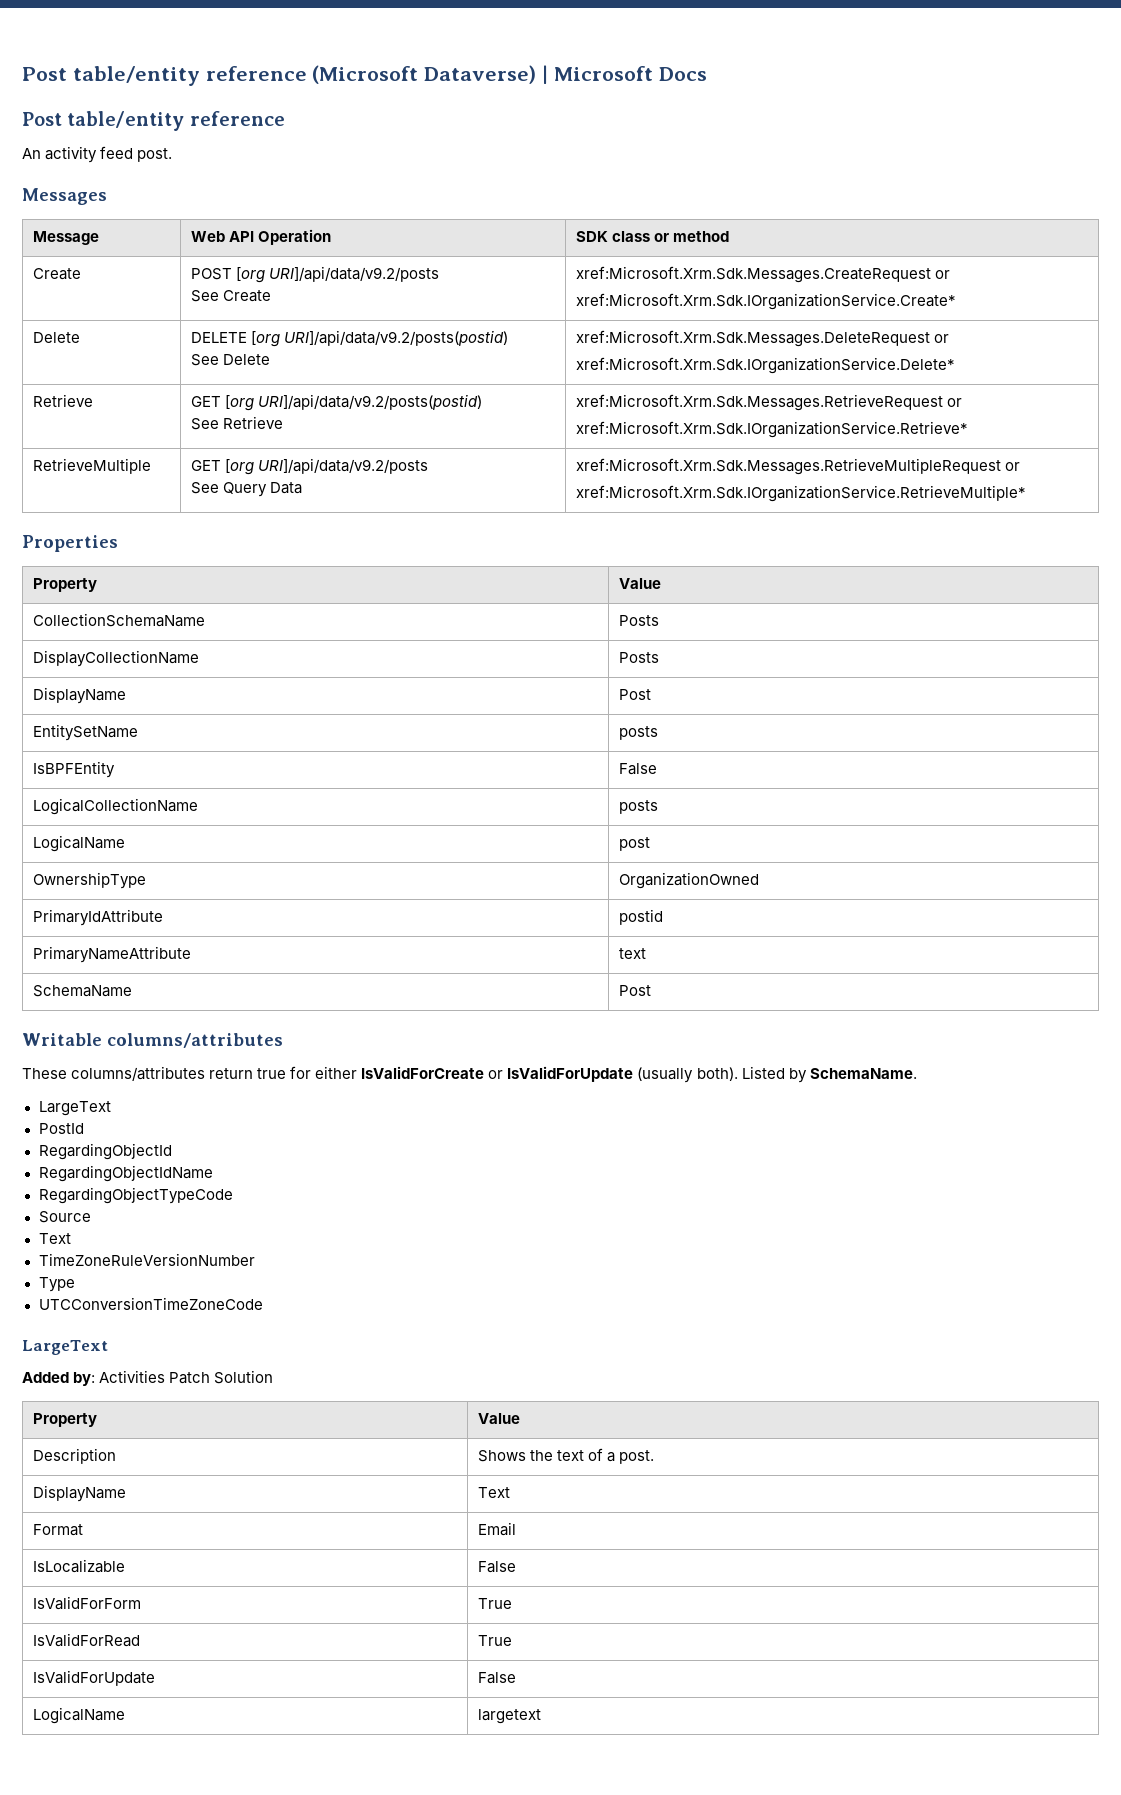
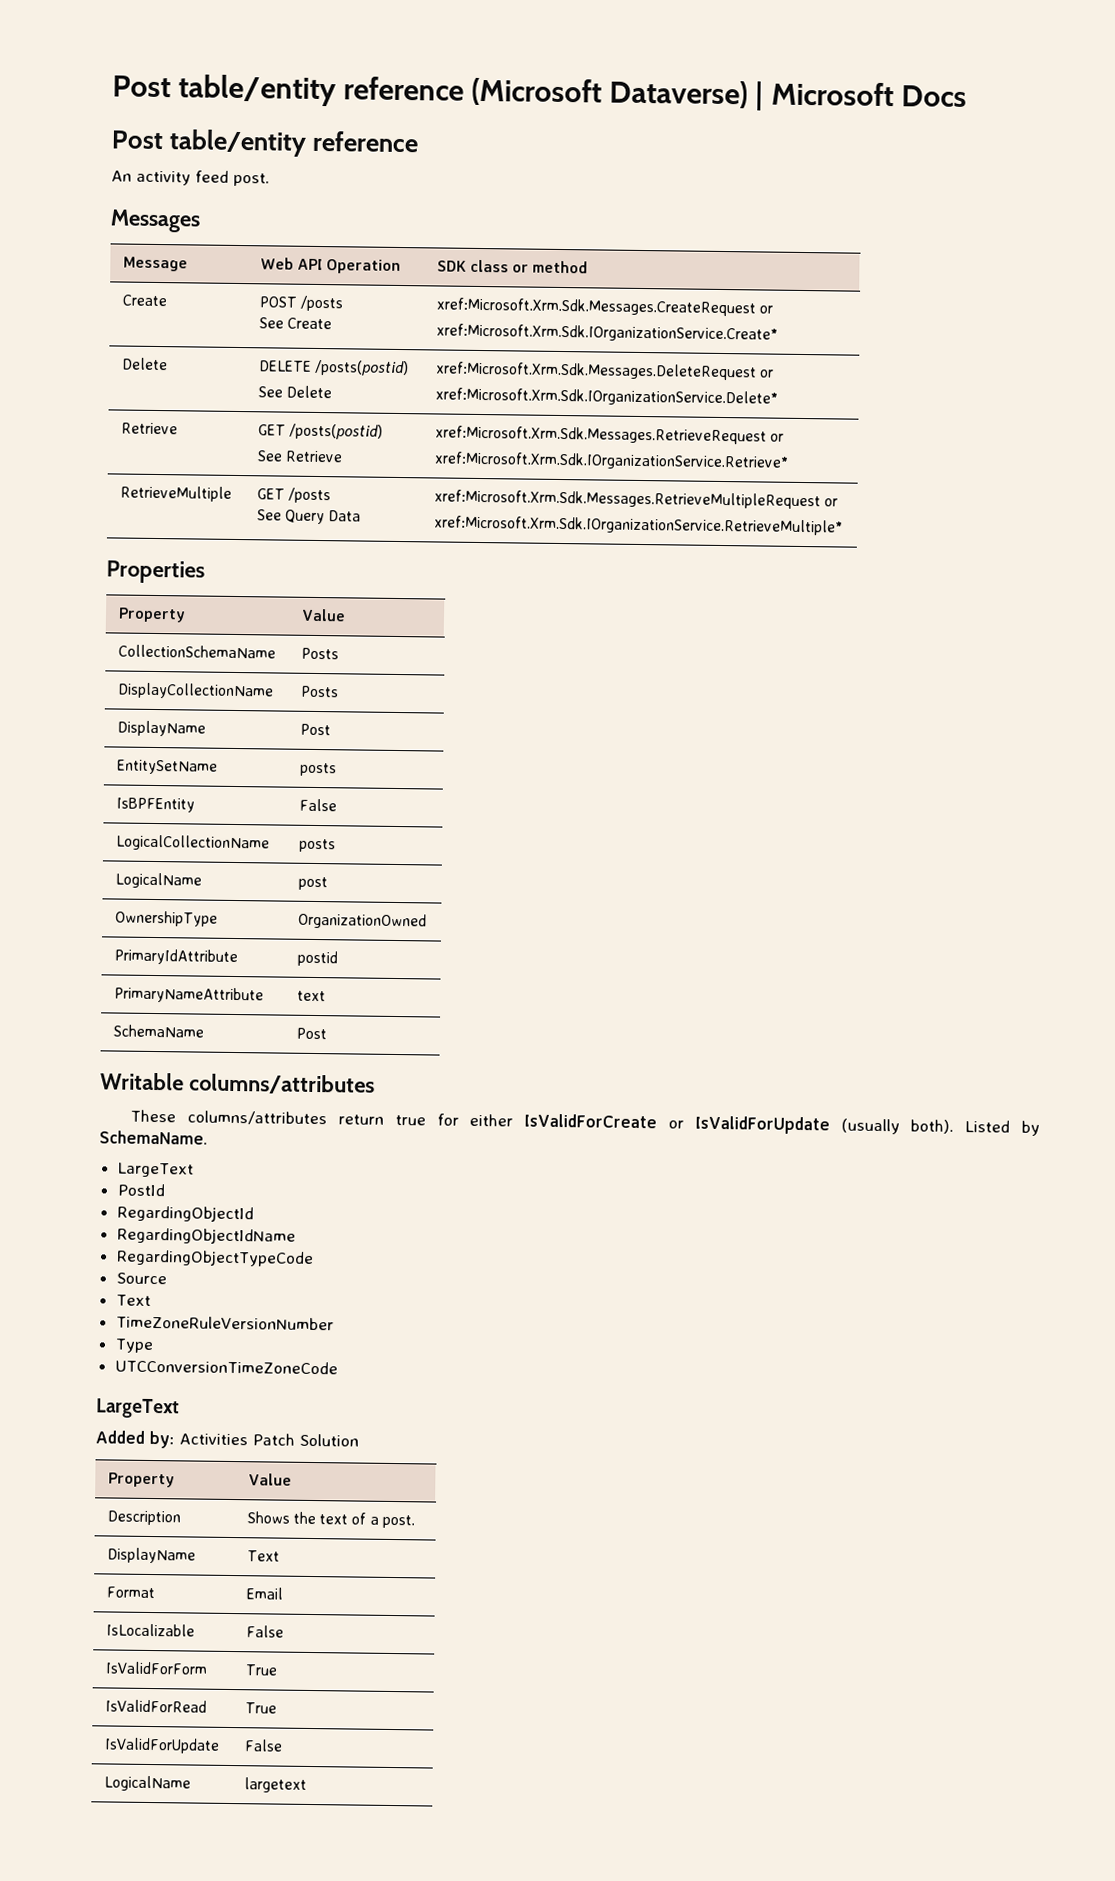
[235,266,439,283] [org URI]/api/data/v9.2/posts -> [300,295,344,312] /posts
[250,330,508,347] [org URI]/api/data/v9.2/posts(postid) -> [314,359,410,377] /posts(postid)
[224,394,482,411] [org URI]/api/data/v9.2/posts(postid) -> [289,423,384,440] /posts(postid)
[224,458,428,475] [org URI]/api/data/v9.2/posts -> [288,487,332,504] /posts

